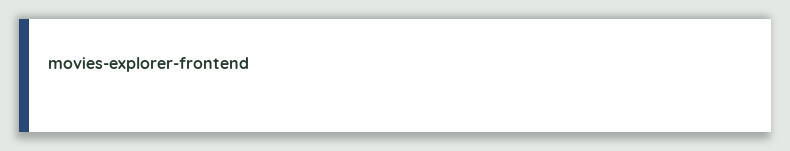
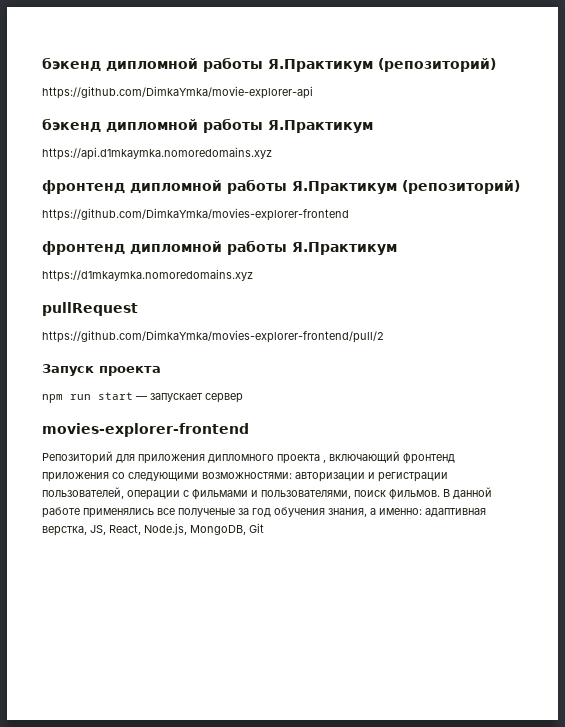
[48,57,249,72] movies-explorer-frontend -> [42,57,496,72] [42,86,313,99] [42,118,373,133] [42,147,272,160] [42,179,520,194] [42,208,349,221] [42,240,397,255] [42,269,253,282] [42,302,138,316] [42,330,384,343] [42,364,161,376] [42,392,243,403] [42,423,249,437] [42,451,455,464] [42,472,448,482] [42,487,492,500] [42,507,486,518] [42,523,264,536] бэкенд дипломной работы Я.Практикум (репозиторий) // https://github.com/DimkaYmka/movie-explorer-api // бэкенд дипломной работы Я.Практикум // https://api.d1mkaymka.nomoredomains.xyz // фронтенд дипломной работы Я.Практикум (репозиторий) // https://github.com/DimkaYmka/movies-explorer-frontend // фронтенд дипломной работы Я.Практикум // https://d1mkaymka.nomoredomains.xyz // pullRequest // https://github.com/DimkaYmka/movies-explorer-frontend/pull/2 // Запуск проекта // npm run start — запускает сервер // movies-explorer-frontend // Репозиторий для приложения дипломного проекта , включающий фронтенд приложения со следующими возможностями: авторизации и регистрации пользователей, операции с фильмами и пользователями, поиск фильмов. В данной работе применялись все полученые за год обучения знания, а именно: адаптивная верстка, JS, React, Node.js, MongoDB, Git

